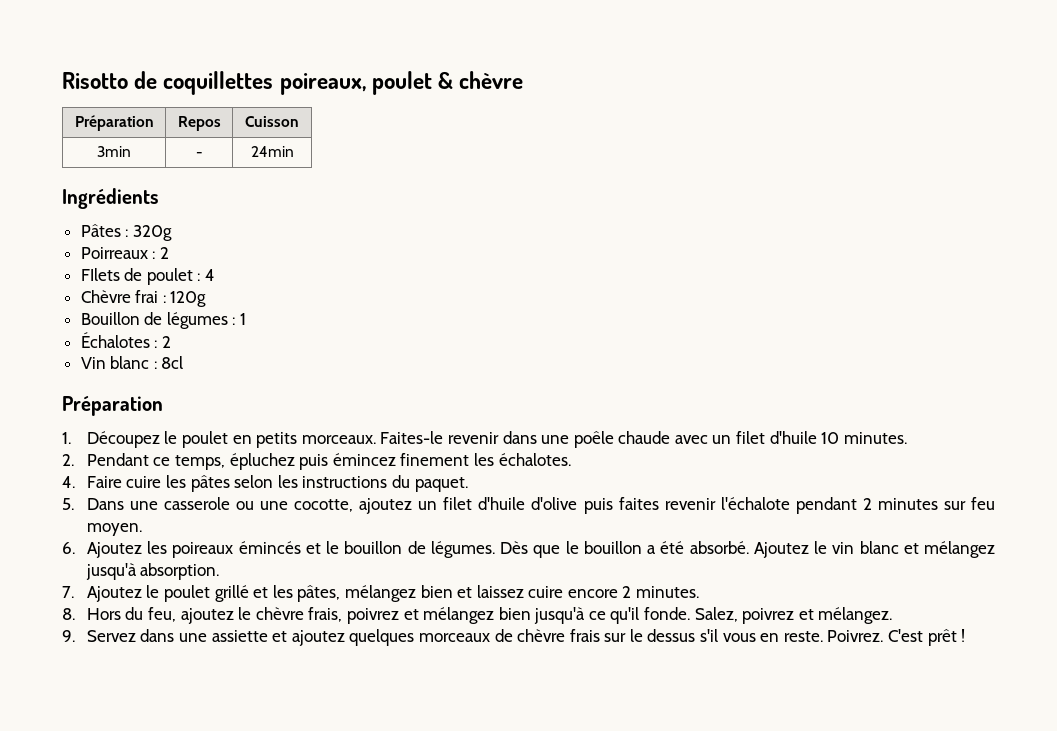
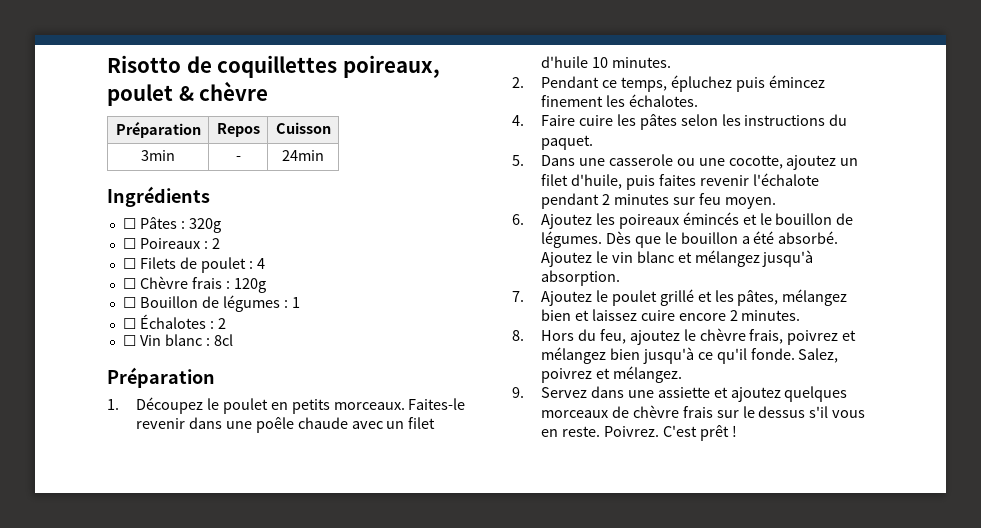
(158, 198) none -> [122,218,136,229] ☐
[80,247,169,259] [80,268,120,281] Poirreaux : 2 // FIlets -> [122,238,220,249] [122,257,176,269] ☐ Poireaux : 2 // ☐ Filets
[80,290,159,303] Chèvre frai -> [122,276,222,289] ☐ Chèvre frais
(207, 299) none -> [122,297,136,308] ☐
(247, 319) none -> [122,318,136,329] ☐
(171, 342) none -> [122,335,136,346] ☐
[478,497,578,510] d'huile d'olive -> [570,174,622,189] d'huile,

